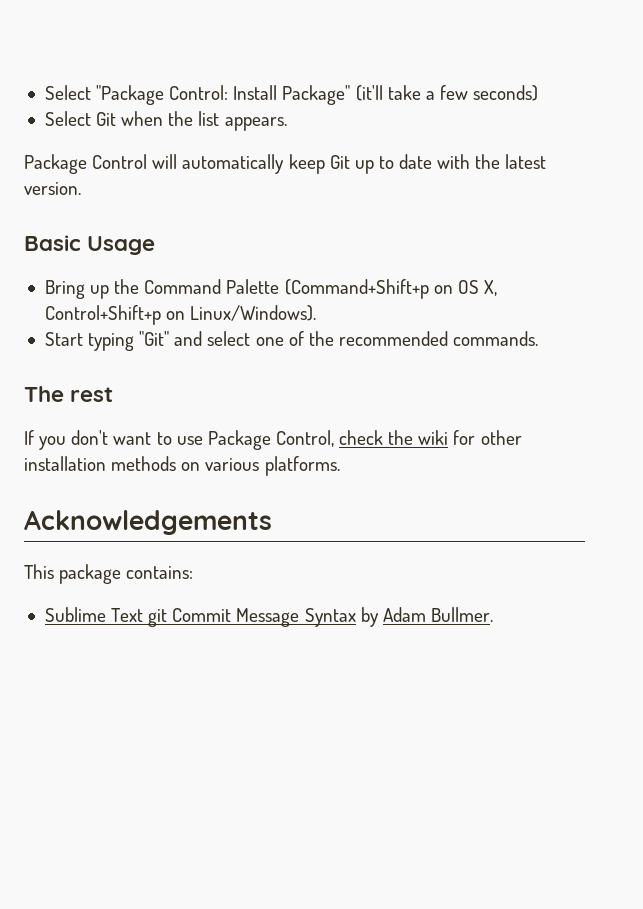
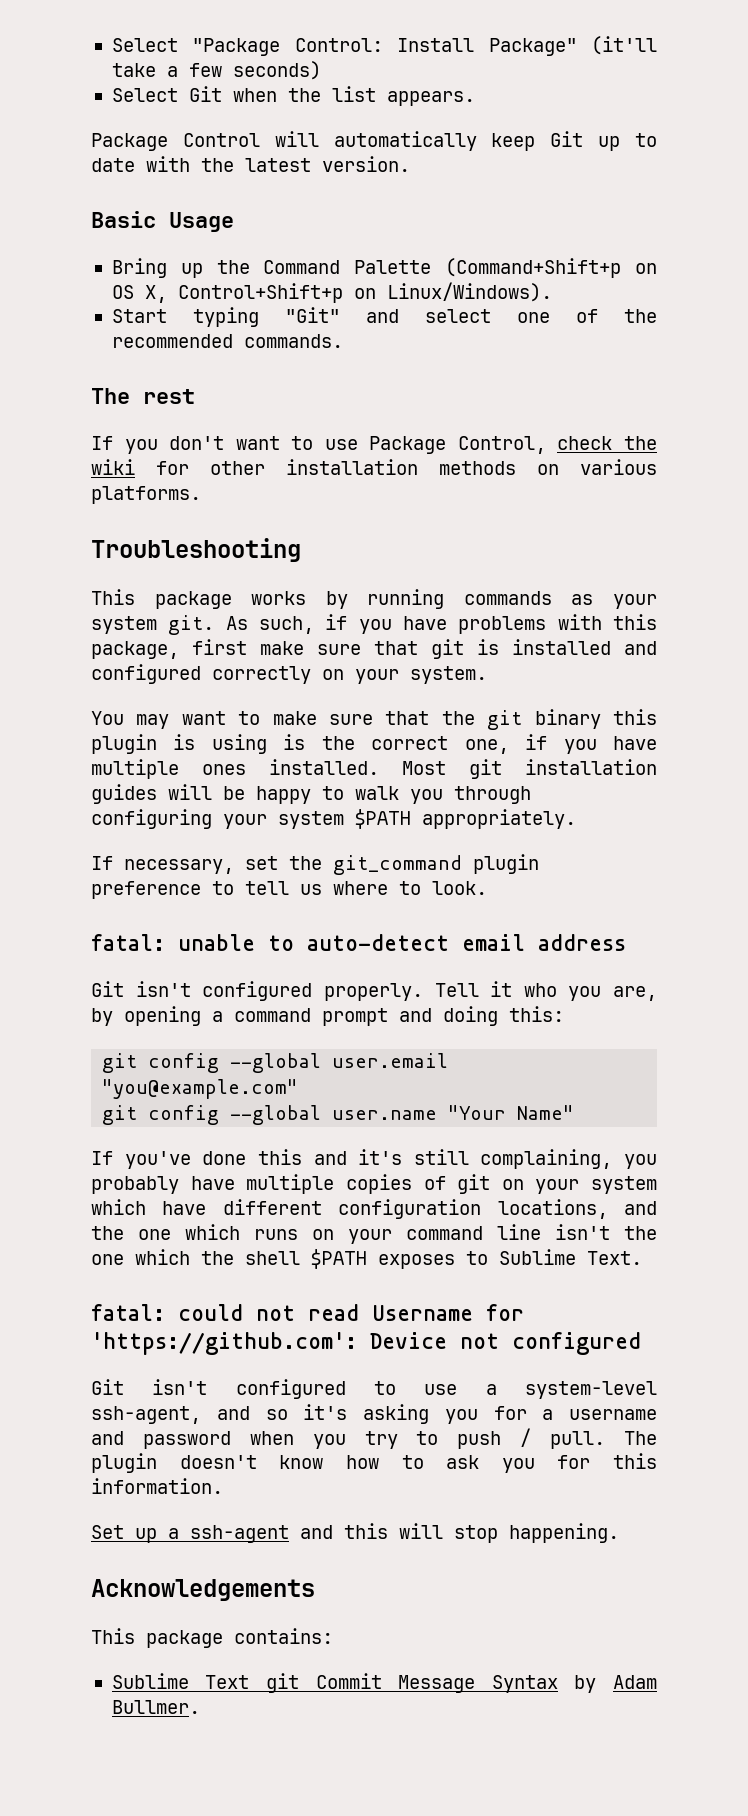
(340, 466) none -> [91,538,301,562] [91,589,657,609] [91,614,657,635] [91,639,657,659] [91,664,487,684] [91,709,657,730] [91,734,657,754] [91,759,657,779] [91,784,531,804] [91,809,576,829] [91,854,539,875] [91,881,487,899] [91,934,626,951] [91,981,657,1001] [91,1006,564,1026] [102,1053,449,1073] [102,1079,299,1099] [102,1105,575,1125] [91,1149,657,1169] [91,1174,657,1194] [91,1199,657,1219] [91,1224,657,1244] [91,1249,642,1269] [91,1304,524,1321] [91,1332,641,1355] [91,1379,657,1399] [91,1404,657,1424] [91,1428,658,1449] [91,1453,657,1473] [91,1478,223,1494] [91,1523,619,1543] // Troubleshooting // This package works by running commands as your system git. As such, if you have problems with this package, first make sure that git is installed and configured correctly on your system. // You may want to make sure that the git binary this plugin is using is the correct one, if you have multiple ones installed. Most git installation guides will be happy to walk you through configuring your system $PATH appropriately. // If necessary, set the git_command plugin preference to tell us where to look. // fatal: unable to auto-detect email address // Git isn't configured properly. Tell it who you are, by opening a command prompt and doing this: // git config --global user.email "you@example.com" // git config --global user.name "Your Name" // If you've done this and it's still complaining, you probably have multiple copies of git on your system which have different configuration locations, and the one which runs on your command line isn't the one which the shell $PATH exposes to Sublime Text. // fatal: could not read Username for 'https://github.com': Device not configured // Git isn't configured to use a system-level ssh-agent, and so it's asking you for a username and password when you try to push / pull. The plugin doesn't know how to ask you for this information. // Set up a ssh-agent and this will stop happening.

